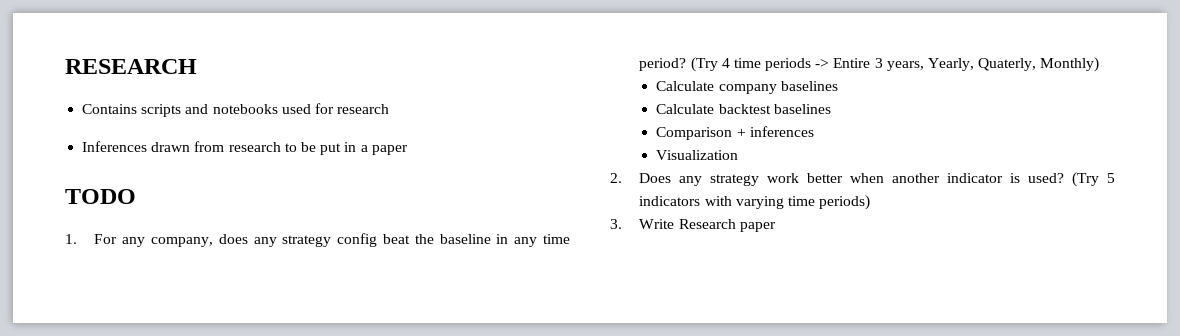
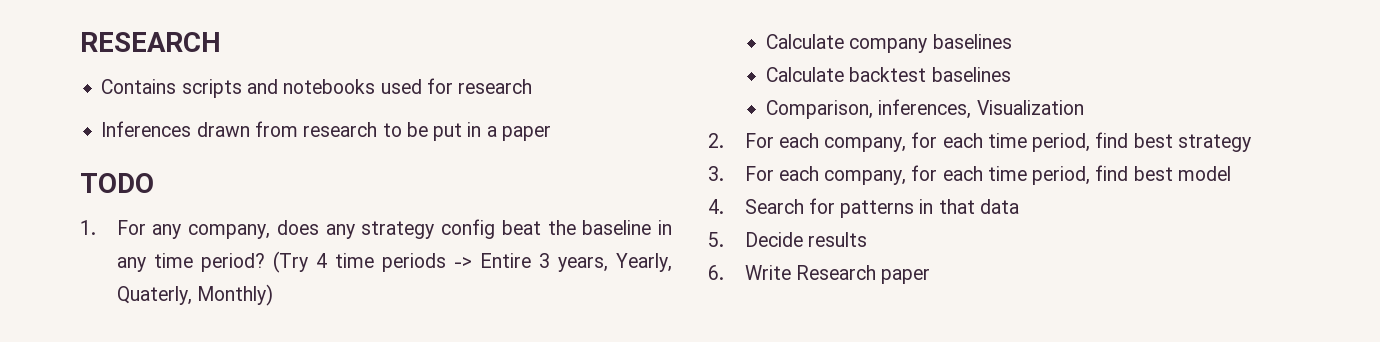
[656,126,814,140] Comparison + inferences // -> [766,99,972,119] Comparison, inferences,
[639,172,1115,187] [639,195,871,210] [610,219,622,229] Does any strategy work better when another indicator is used? (Try 5 indicators with varying time periods) // 3. -> [744,132,1251,152] [708,165,1231,185] [708,198,1019,218] [708,232,867,247] [708,265,724,280] For each company, for each time period, find best strategy // 3. For each company, for each time period, find best model // 4. Search for patterns in that data // 5. Decide results // 6.

